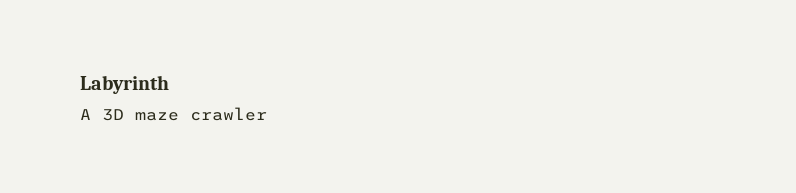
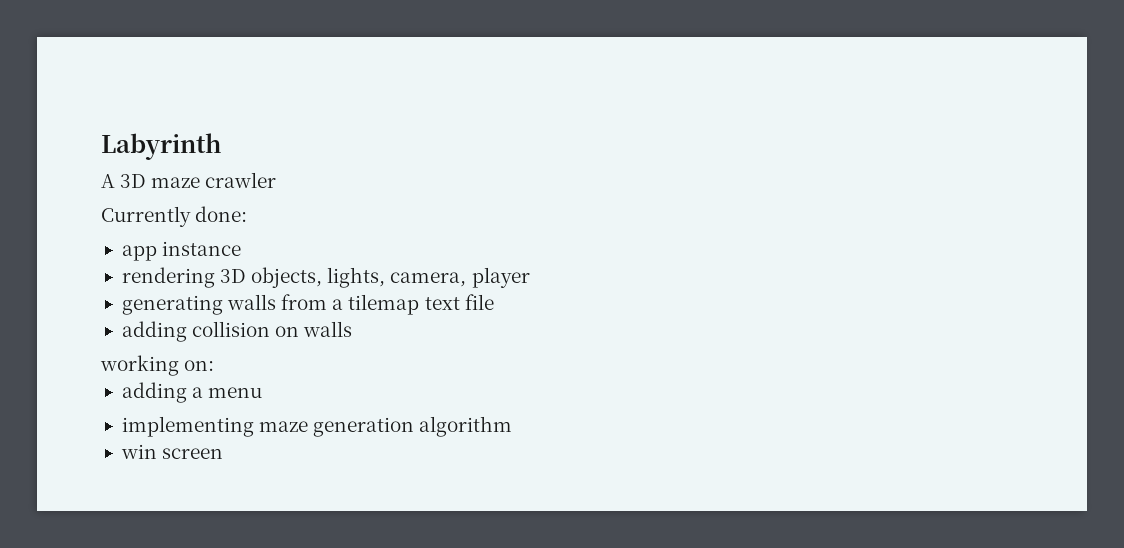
(267, 114) none -> [101,206,248,227] [121,241,242,261] [121,267,530,288] [121,294,494,315] [121,321,353,342] [100,355,215,376] [121,382,263,403] [121,416,513,437] [120,444,224,459] // Currently done: // app instance // rendering 3D objects, lights, camera, player // generating walls from a tilemap text file // adding collision on walls // working on: // adding a menu // implementing maze generation algorithm // win screen

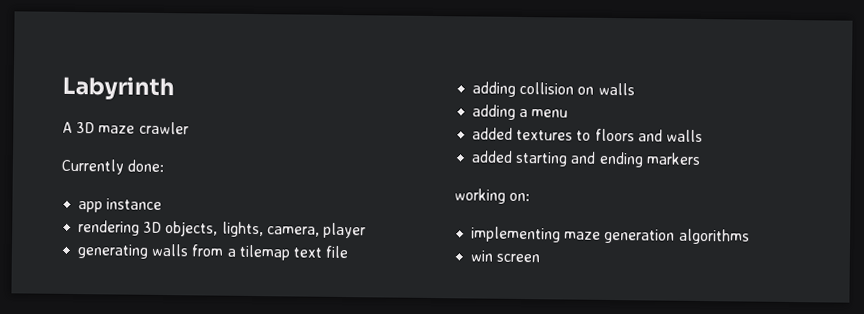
[100,355,215,376] // working on: -> (635, 89) none
(263, 392) none -> [472,127,703,143] [471,150,701,168] [454,188,531,204] // added textures to floors and walls // added starting and ending markers // working on:
[419,416,513,437] algorithm -> [678,228,750,245] algorithms

